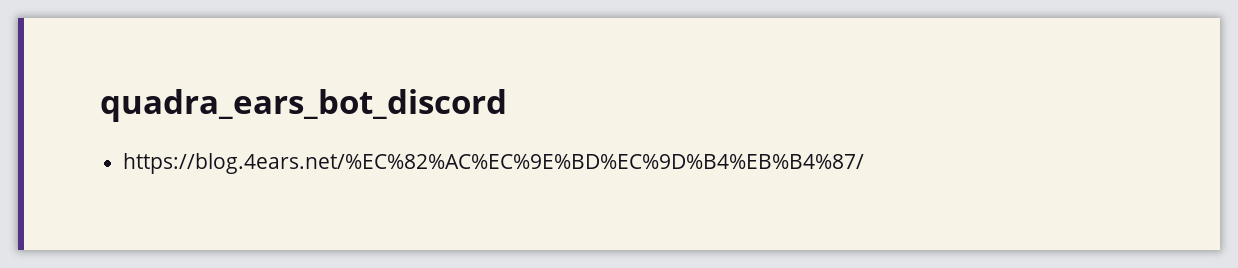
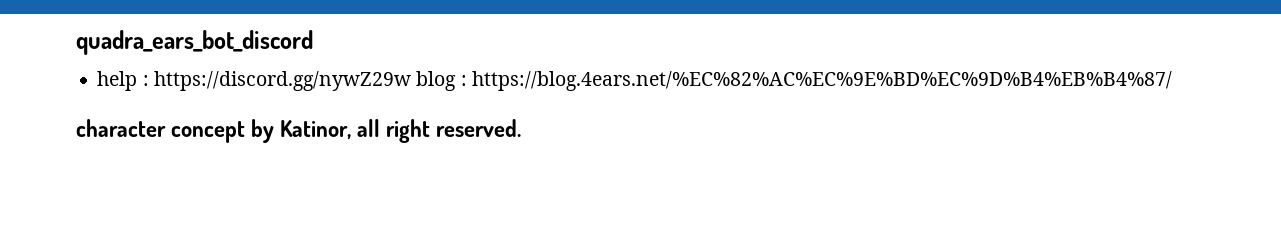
[123,153,865,174] https://blog.4ears.net/%EC%82%AC%EC%9E%BD%EC%9D%B4%EB%B4%87/ -> [97,71,1172,91] [76,119,522,143] help : https://discord.gg/nywZ29w blog : https://blog.4ears.net/%EC%82%AC%EC%9E%BD%EC%9D%B4%EB%B4%87/ // character concept by Katinor, all right reserved.

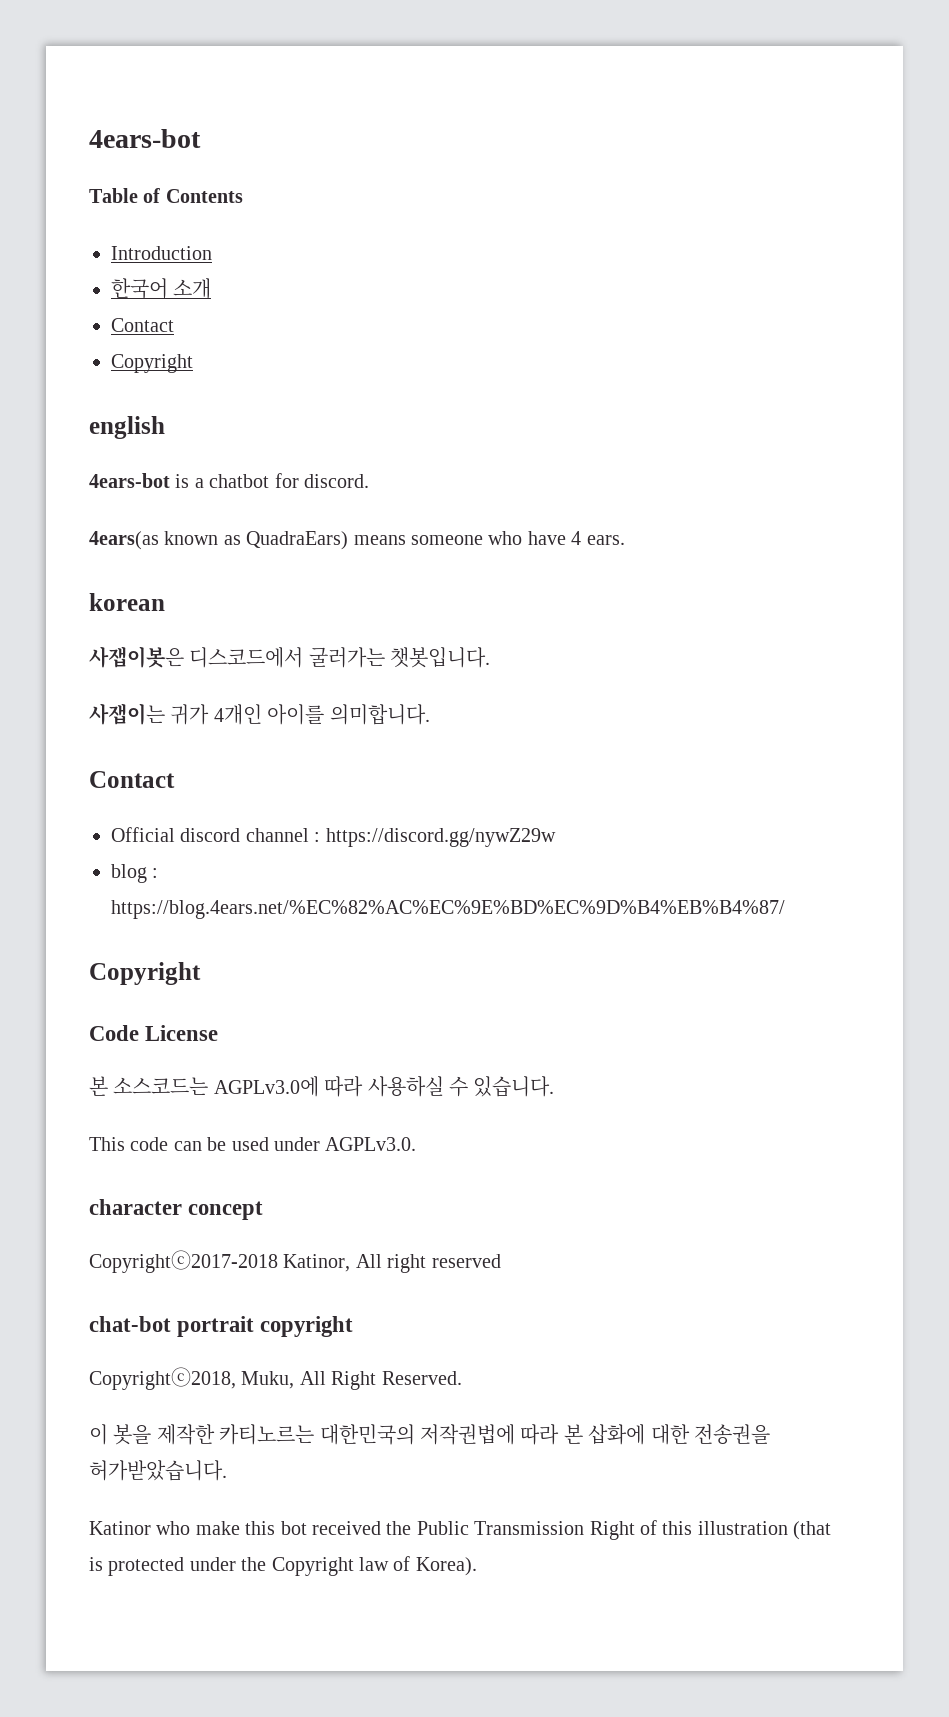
[76,30,313,55] [97,71,138,91] quadra_ears_bot_discord // help -> [89,129,201,148] [89,188,243,203] [111,246,212,260] [111,278,212,299] [111,318,174,332] [111,354,193,373] [89,416,165,439] [89,473,369,488] [89,531,625,550] [89,593,165,611] [89,646,491,668] [89,703,430,725] [89,771,175,788] [111,827,309,842] 4ears-bot // Table of Contents // Introduction // 한국어 소개 // Contact // Copyright // english // 4ears-bot is a chatbot for discord. // 4ears(as known as QuadraEars) means someone who have 4 ears. // korean // 사잽이봇은 디스코드에서 굴러가는 챗봇입니다. // 사잽이는 귀가 4개인 아이를 의미합니다. // Contact // Official discord channel
(411, 81) none -> (556, 837) //
[76,119,522,143] character concept by Katinor, all right reserved. -> [89,962,201,985] [89,1025,219,1041] [89,1076,555,1097] [89,1137,417,1151] [89,1199,264,1220] [89,1250,501,1273] [89,1316,354,1337] [89,1367,462,1390] [89,1424,770,1445] [89,1460,227,1481] [89,1520,832,1540] [89,1556,477,1576] Copyright // Code License // 본 소스코드는 AGPLv3.0에 따라 사용하실 수 있습니다. // This code can be used under AGPLv3.0. // character concept // Copyrightⓒ2017-2018 Katinor, All right reserved // chat-bot portrait copyright // Copyrightⓒ2018, Muku, All Right Reserved. // 이 봇을 제작한 카티노르는 대한민국의 저작권법에 따라 본 삽화에 대한 전송권을 허가받았습니다. // Katinor who make this bot received the Public Transmission Right of this illustration (that is protected under the Copyright law of Korea).

